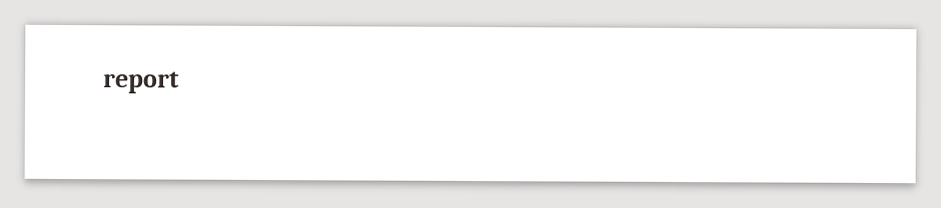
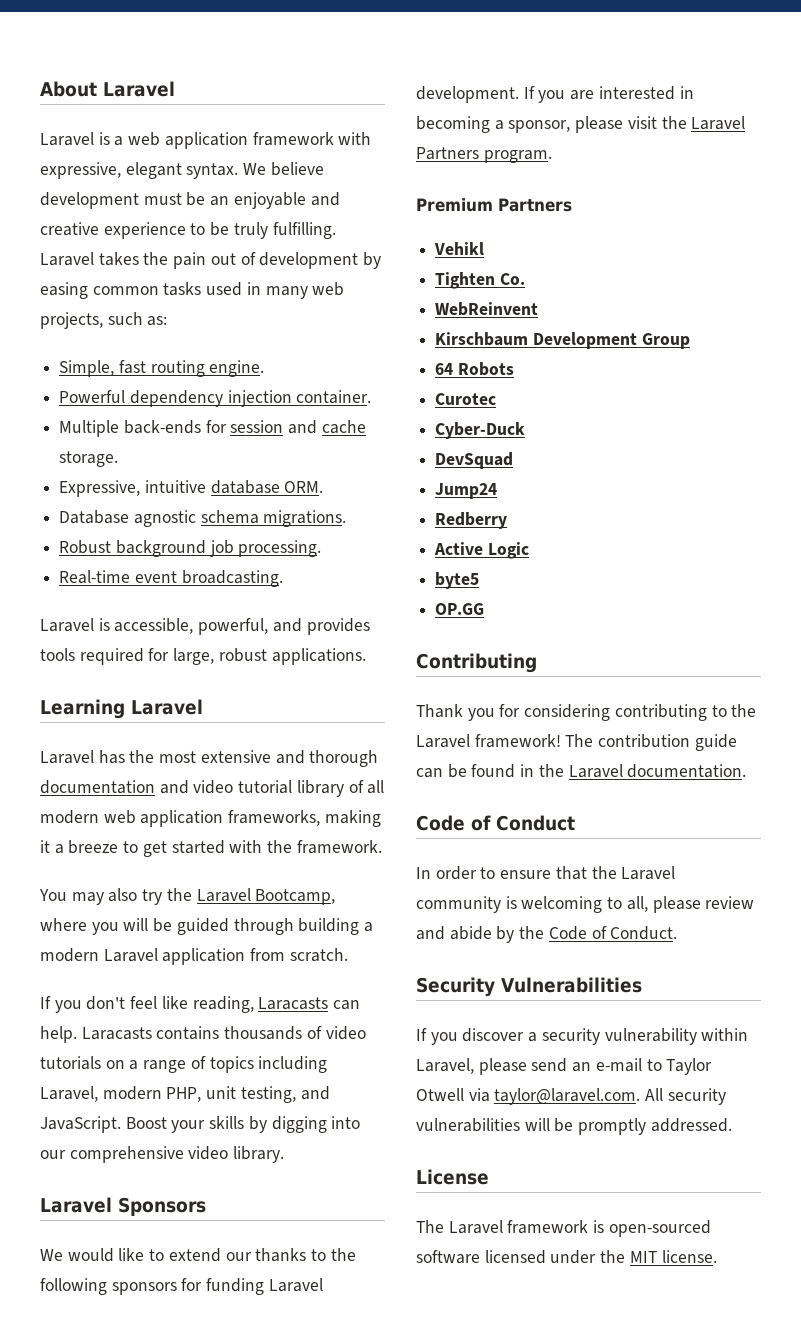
[103,71,180,94] report -> [40,81,175,97] [40,132,372,149] [40,162,324,179] [40,192,340,209] [40,222,336,239] [40,252,382,269] [40,282,345,299] [40,312,168,329] [59,360,265,377] [59,390,372,407] [59,420,366,437] [59,451,119,467] [59,480,324,497] [59,510,347,527] [59,540,322,557] [59,570,283,587] [40,618,370,635] [40,648,366,665] [40,699,203,719] [40,750,379,767] [40,780,385,797] [40,810,381,827] [40,840,382,857] [39,888,336,905] [40,918,374,935] [40,948,348,965] [40,996,361,1013] [40,1026,366,1043] [40,1056,328,1073] [40,1086,330,1103] [40,1116,361,1133] [40,1146,285,1163] [40,1197,206,1216] [40,1248,356,1262] [40,1278,323,1295] [416,86,694,103] [416,116,746,133] [416,147,552,163] [416,198,572,212] [434,242,485,255] [435,272,525,289] [435,302,539,316] [435,332,690,349] [435,362,514,376] [435,393,497,405] [435,422,526,439] [435,452,514,469] [435,483,498,499] [435,512,508,529] [434,542,529,559] [435,572,480,589] [435,603,485,615] [416,653,537,673] [416,704,757,721] [416,734,737,751] [416,764,747,778] [416,815,575,831] [416,866,676,880] [416,896,755,913] [416,926,678,943] [416,977,642,997] [416,1028,749,1045] [416,1058,713,1075] [416,1088,726,1105] [416,1118,732,1135] [416,1169,489,1185] [416,1220,711,1237] [416,1250,717,1264] About Laravel // Laravel is a web application framework with expressive, elegant syntax. We believe development must be an enjoyable and creative experience to be truly fulfilling. Laravel takes the pain out of development by easing common tasks used in many web projects, such as: // Simple, fast routing engine. // Powerful dependency injection container. // Multiple back-ends for session and cache storage. // Expressive, intuitive database ORM. // Database agnostic schema migrations. // Robust background job processing. // Real-time event broadcasting. // Laravel is accessible, powerful, and provides tools required for large, robust applications. // Learning Laravel // Laravel has the most extensive and thorough documentation and video tutorial library of all modern web application frameworks, making it a breeze to get started with the framework. // You may also try the Laravel Bootcamp, where you will be guided through building a modern Laravel application from scratch. // If you don't feel like reading, Laracasts can help. Laracasts contains thousands of video tutorials on a range of topics including Laravel, modern PHP, unit testing, and JavaScript. Boost your skills by digging into our comprehensive video library. // Laravel Sponsors // We would like to extend our thanks to the following sponsors for funding Laravel development. If you are interested in becoming a sponsor, please visit the Laravel Partners program. // Premium Partners // Vehikl // Tighten Co. // WebReinvent // Kirschbaum Development Group // 64 Robots // Curotec // Cyber-Duck // DevSquad // Jump24 // Redberry // Active Logic // byte5 // OP.GG // Contributing // Thank you for considering contributing to the Laravel framework! The contribution guide can be found in the Laravel documentation. // Code of Conduct // In order to ensure that the Laravel community is welcoming to all, please review and abide by the Code of Conduct. // Security Vulnerabilities // If you discover a security vulnerability within Laravel, please send an e-mail to Taylor Otwell via taylor@laravel.com. All security vulnerabilities will be promptly addressed. // License // The Laravel framework is open-sourced software licensed under the MIT license.

